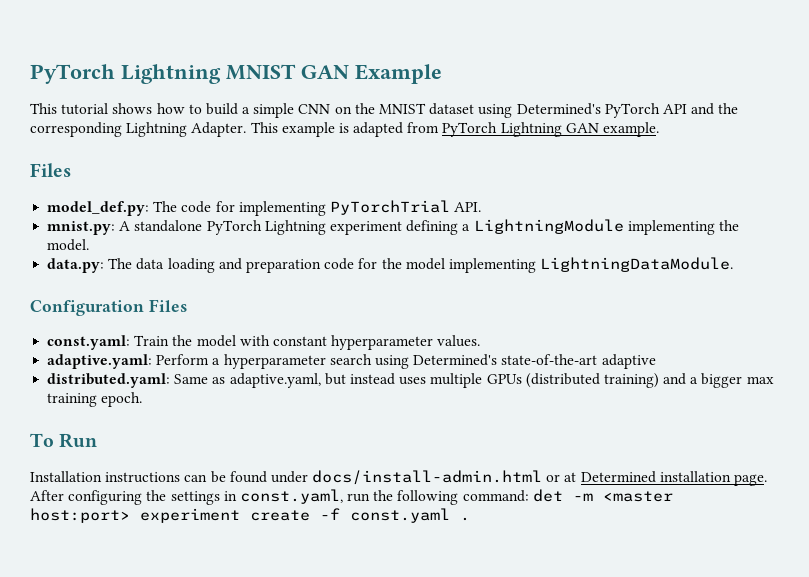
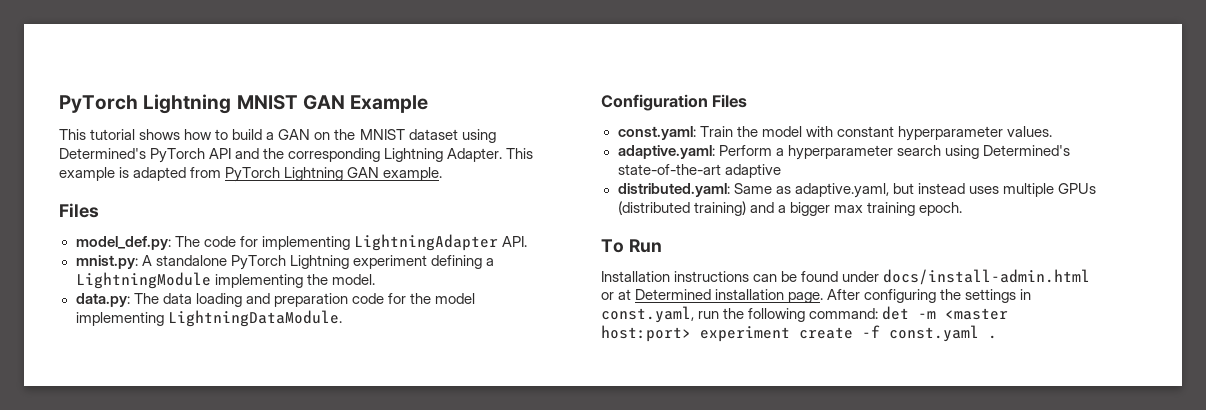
[253,103,331,118] simple CNN -> [278,129,311,140] GAN
[329,200,450,215] PyTorchTrial -> [353,234,498,251] LightningAdapter

